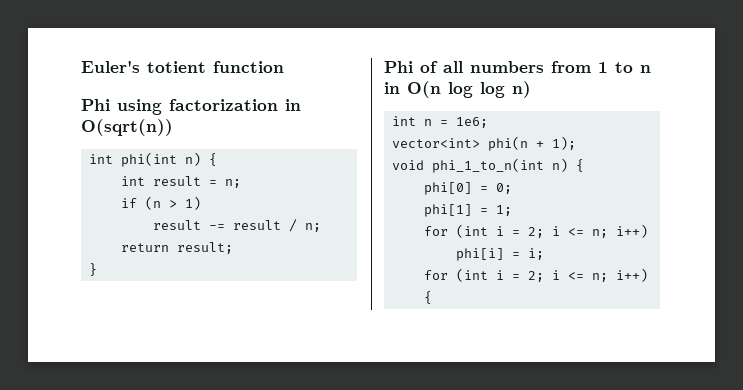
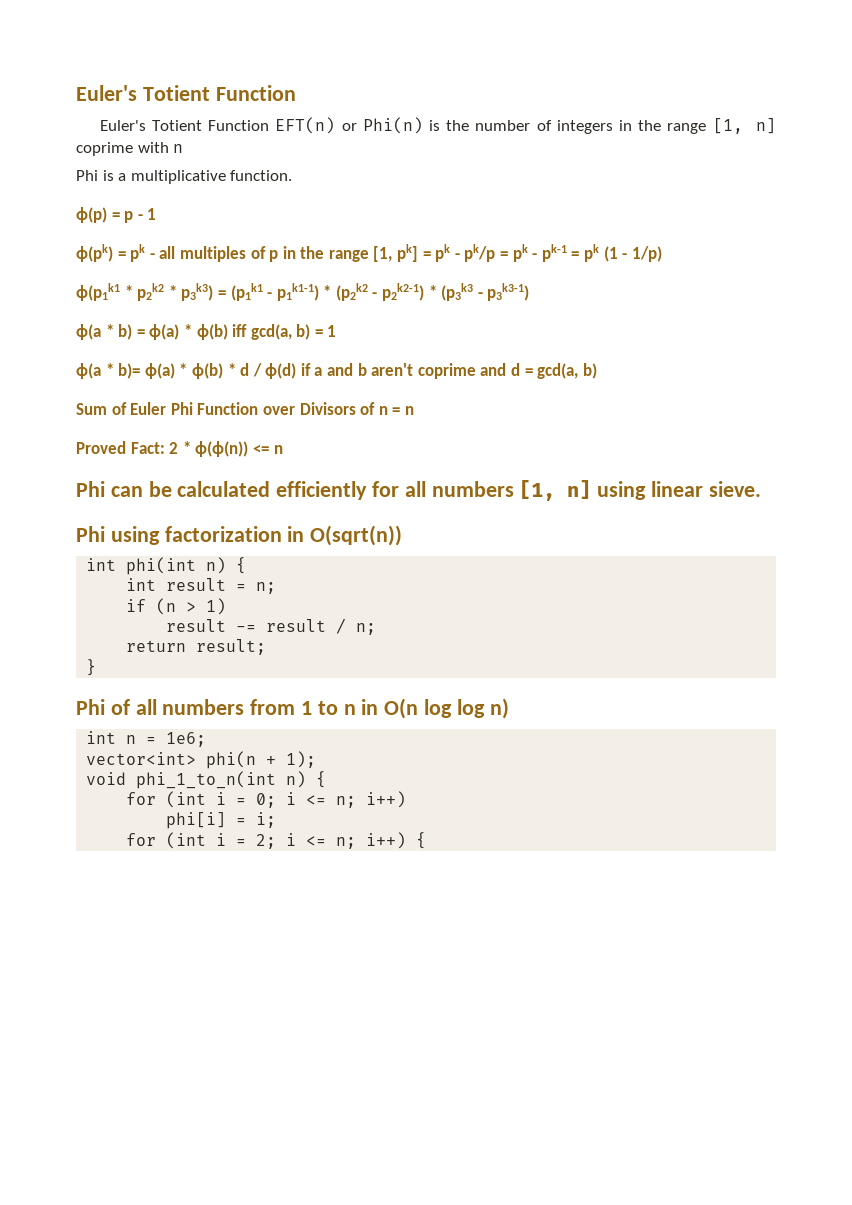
[81,60,284,73] Euler's totient function -> [76,85,296,101] [99,117,776,134] [76,142,184,156] [76,170,293,184] [76,207,157,223] [76,244,662,262] [76,283,530,301] [76,324,337,340] [76,363,597,379] [76,402,414,415] [76,441,283,457] [76,480,761,501] Euler's Totient Function // Euler's Totient Function EFT(n) or Phi(n) is the number of integers in the range [1, n] coprime with n // Phi is a multiplicative function. // ϕ(p) = p - 1 // ϕ(pk) = pk - all multiples of p in the range [1, pk] = pk - pk/p = pk - pk-1 = pk (1 - 1/p) // ϕ(p1k1 * p2k2 * p3k3) = (p1k1 - p1k1-1) * (p2k2 - p2k2-1) * (p3k3 - p3k3-1) // ϕ(a * b) = ϕ(a) * ϕ(b) iff gcd(a, b) = 1 // ϕ(a * b)= ϕ(a) * ϕ(b) * d / ϕ(d) if a and b aren't coprime and d = gcd(a, b) // Sum of Euler Phi Function over Divisors of n = n // Proved Fact: 2 * ϕ(ϕ(n)) <= n // Phi can be calculated efficiently for all numbers [1, n] using linear sieve.
[423,182,512,195] [423,204,512,217] [423,224,544,238] // phi[0] = 0; // phi[1] = 1; // for (int i = 2; -> [126,791,277,808] // for (int i = 0;

